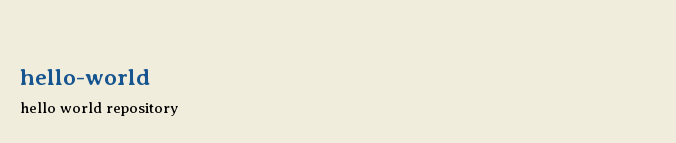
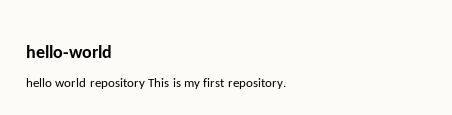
(179, 109) none -> [148,78,286,89] This is my first repository.

